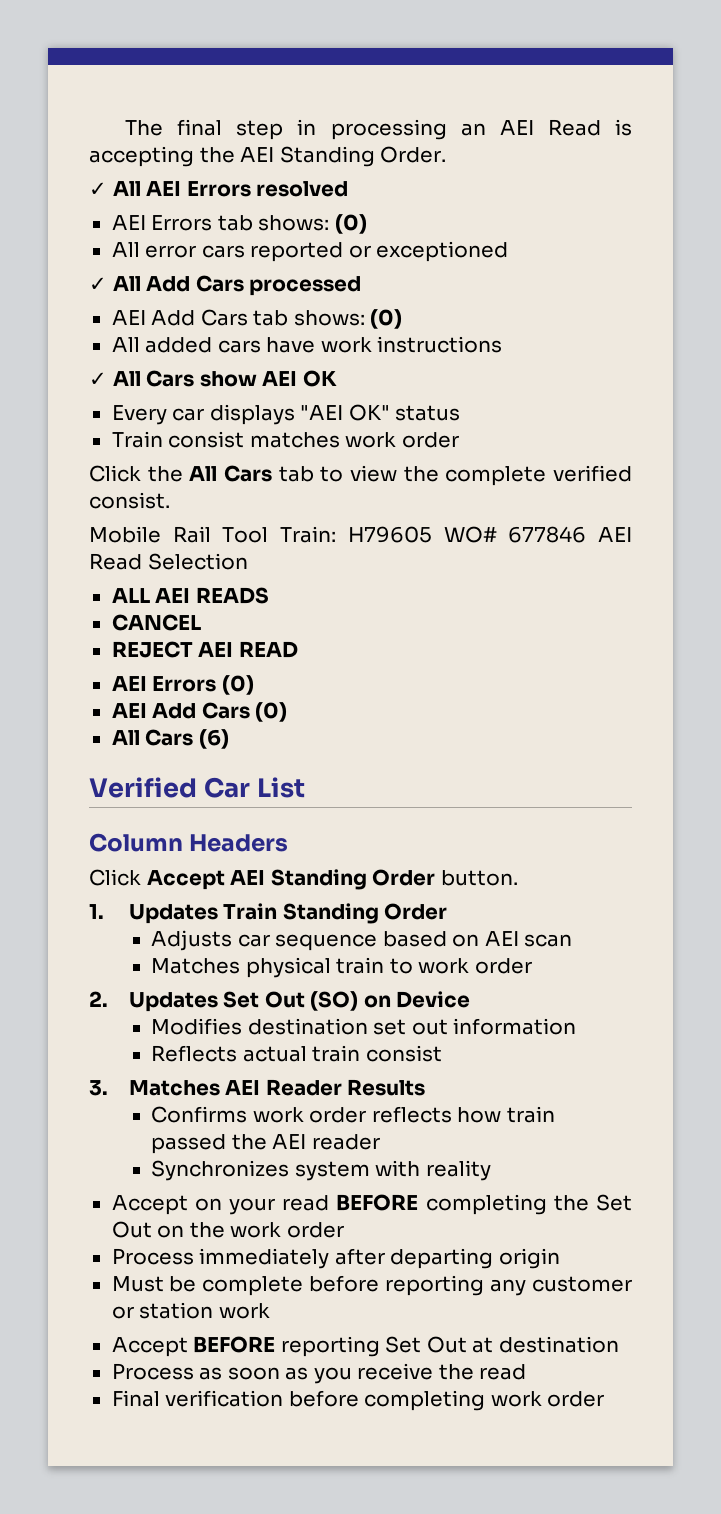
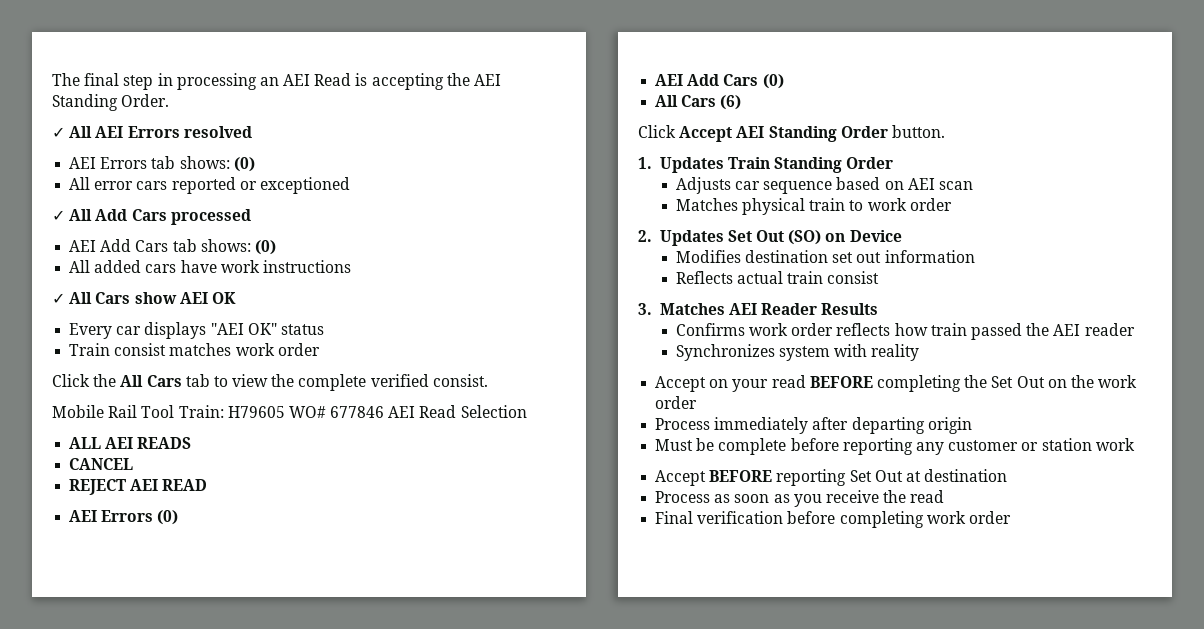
[89,777,305,798] [89,833,289,852] // Verified Car List // Column Headers -> (742, 102) none

